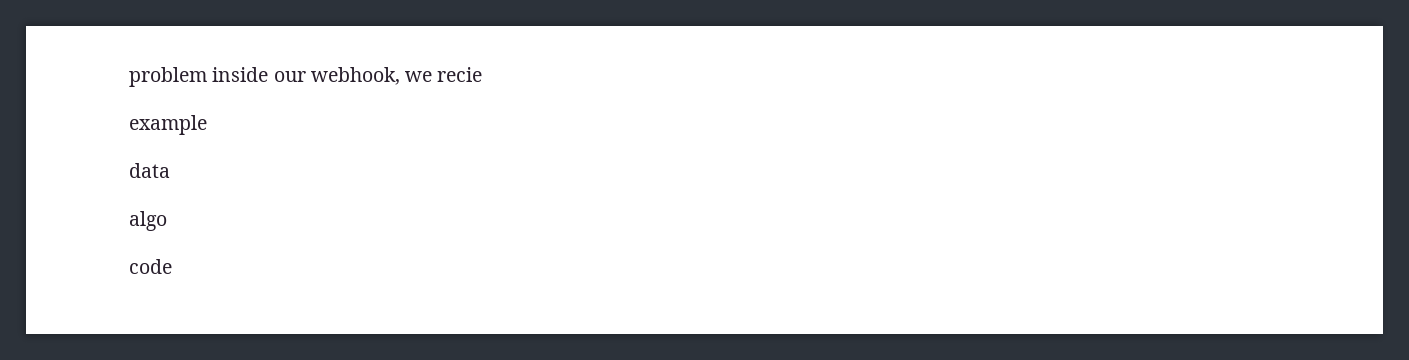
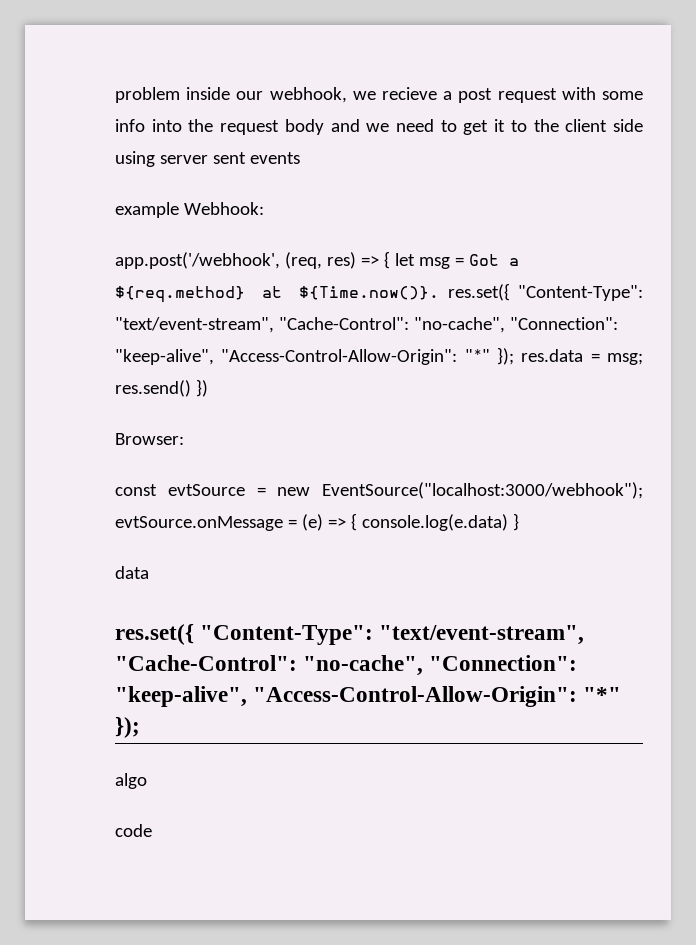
[437,67,483,82] [129,115,207,135] [129,163,170,178] recie // example // data -> [381,87,643,103] [115,119,644,135] [115,151,300,167] [115,202,264,218] [115,251,519,269] [115,283,643,303] [115,317,618,333] [115,347,643,365] [115,379,208,397] [115,433,184,445] [115,482,643,499] [115,513,519,531] [115,566,149,579] [115,624,585,645] [115,655,578,676] [115,686,622,707] [115,717,140,738] recieve a post request with some info into the request body and we need to get it to the client side using server sent events // example Webhook: // app.post('/webhook', (req, res) => { let msg = Got a ${req.method} at ${Time.now()}. res.set({ "Content-Type": "text/event-stream", "Cache-Control": "no-cache", "Connection": "keep-alive", "Access-Control-Allow-Origin": "*" }); res.data = msg; res.send() }) // Browser: // const evtSource = new EventSource("localhost:3000/webhook"); evtSource.onMessage = (e) => { console.log(e.data) } // data // res.set({ "Content-Type": "text/event-stream", "Cache-Control": "no-cache", "Connection": "keep-alive", "Access-Control-Allow-Origin": "*" });

